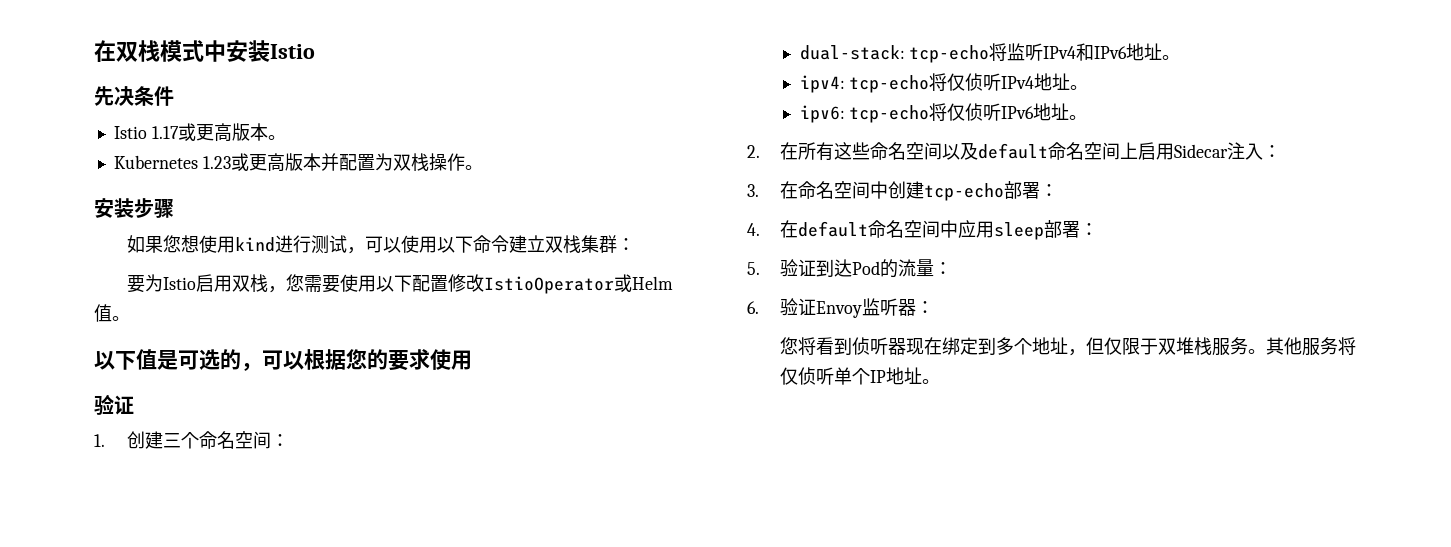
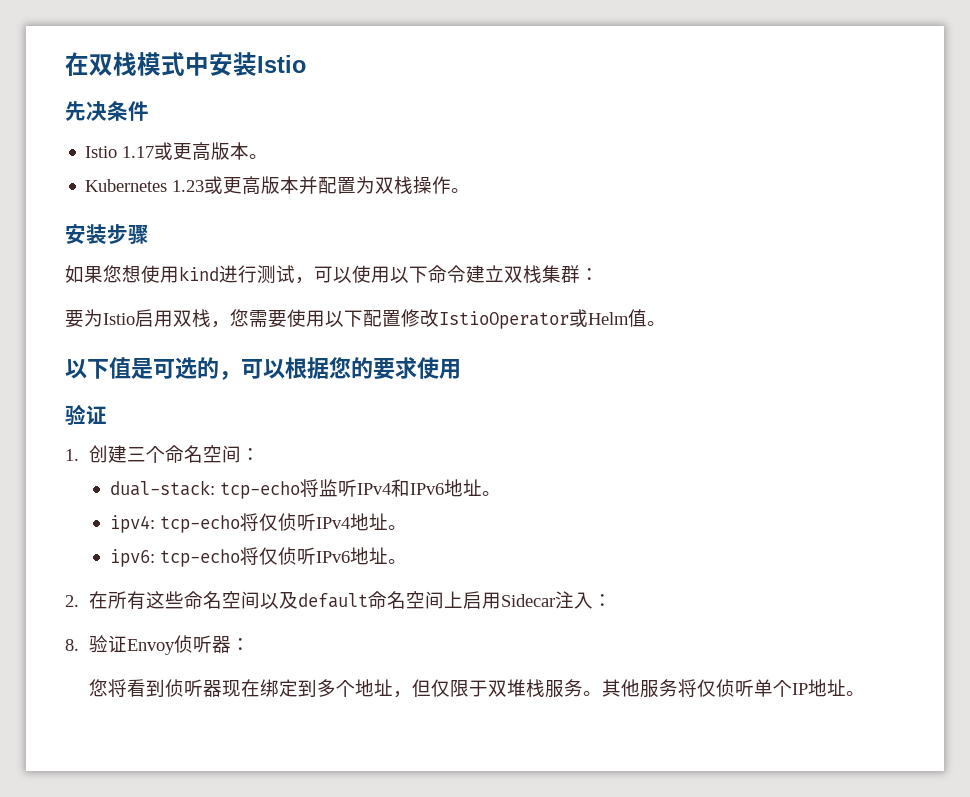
[747,181,1058,201] [747,220,1098,240] [747,259,952,278] [747,301,759,314] 3.在命名空间中创建tcp-echo部署： // 4.在default命名空间中应用sleep部署： // 5.验证到达Pod的流量： // 6. -> [65,639,79,651] 8.
[861,298,880,316] 监 -> [174,635,194,653] 侦

